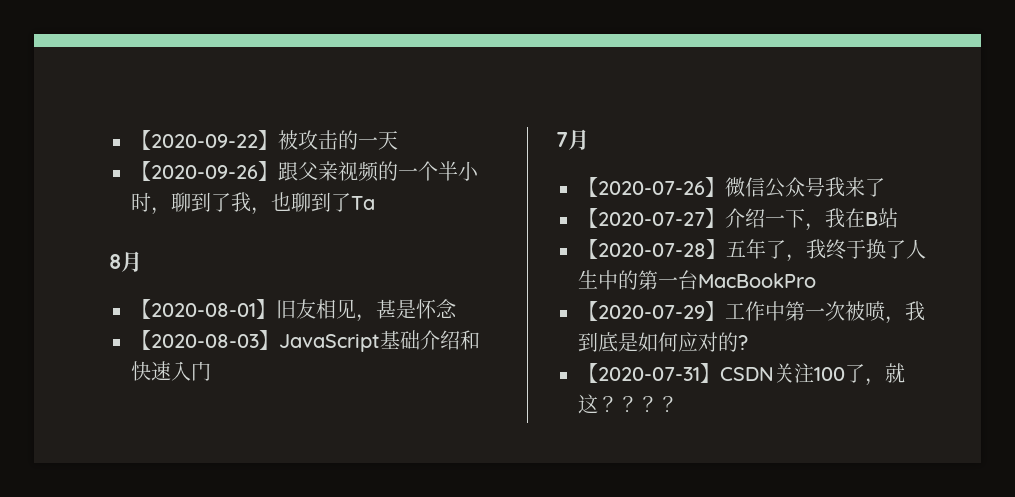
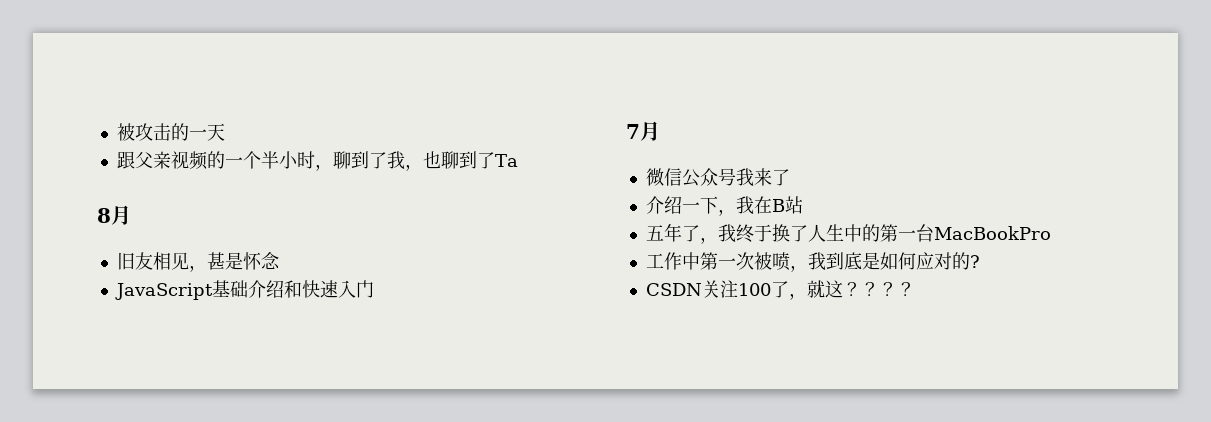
[131,130,278,150] 【2020-09-22】 -> (116, 132) none
[131,161,278,181] 【2020-09-26】 -> (225, 132) none
[131,299,276,319] 【2020-08-01】 -> (131, 215) none
[131,330,279,350] 【2020-08-03】 -> (280, 261) none
[578,177,725,197] 【2020-07-26】 -> (660, 131) none
[578,208,725,228] 【2020-07-27】 -> (790, 177) none
[578,239,726,259] 【2020-07-28】 -> (803, 205) none
[578,301,725,321] 【2020-07-29】 -> (1051, 233) none
[578,363,720,383] 【2020-07-31】 -> (980, 261) none

